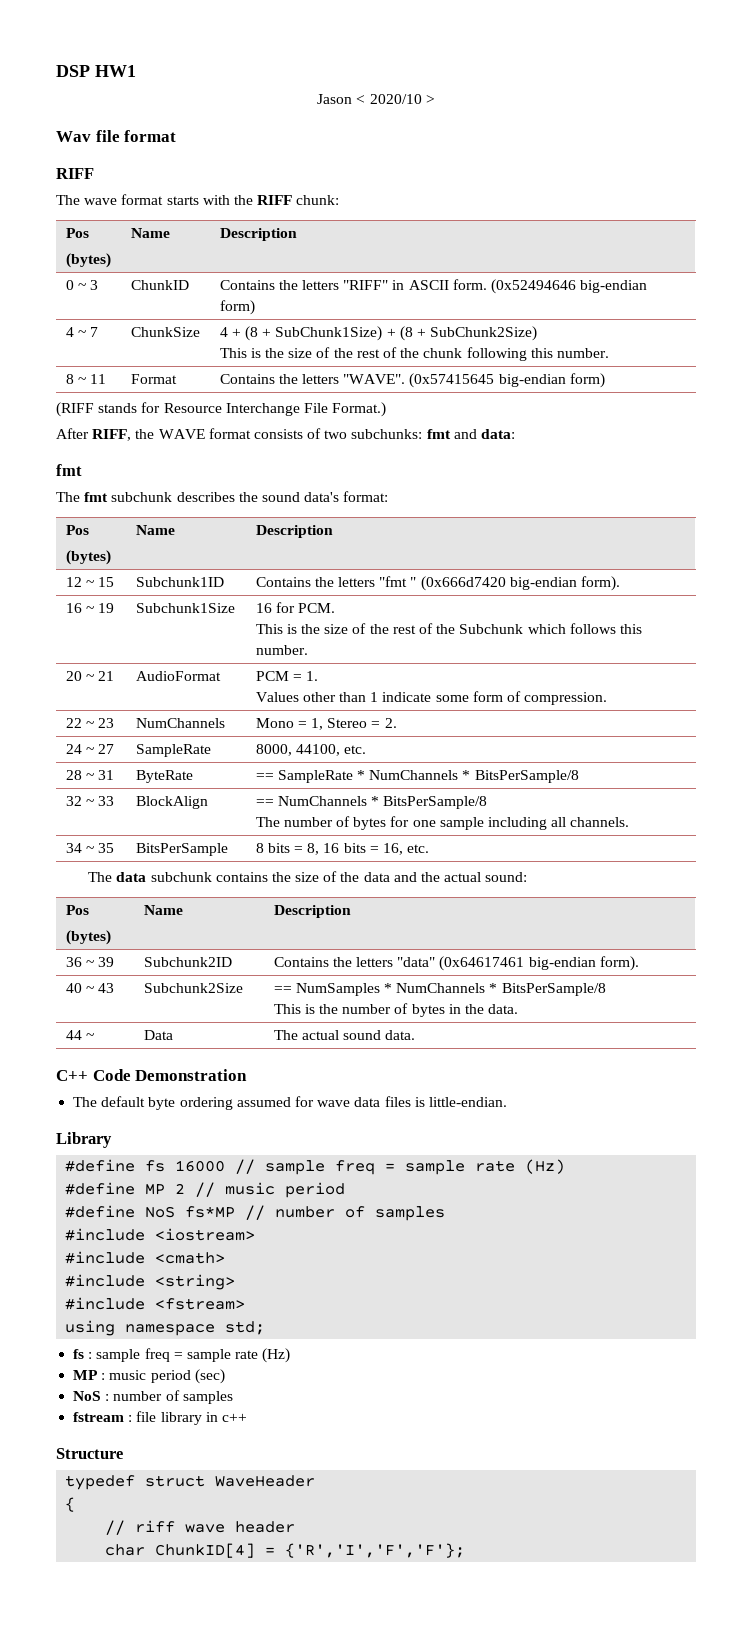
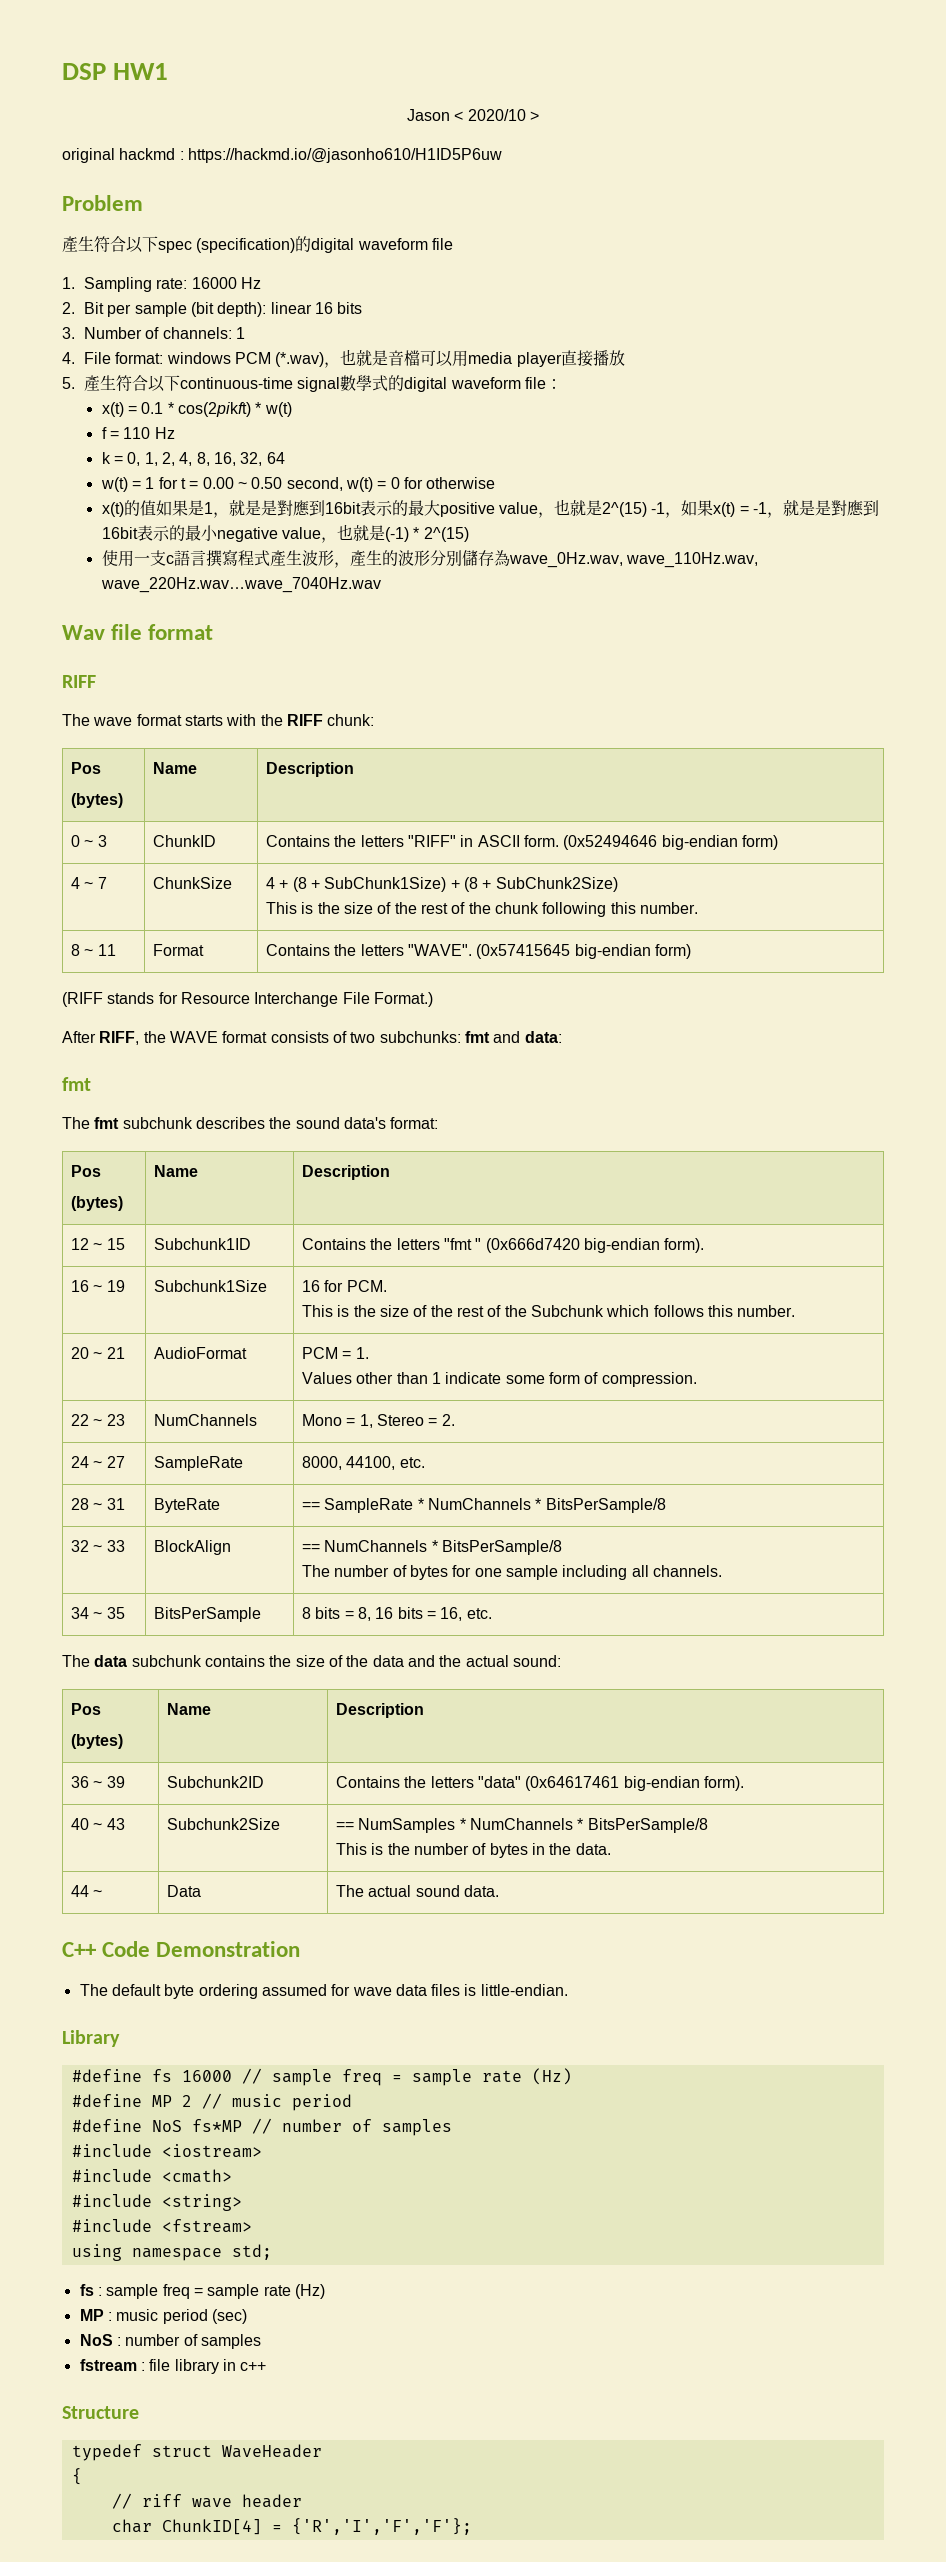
(435, 99) none -> [62,148,502,163] [62,195,143,211] [62,236,453,253] [62,277,262,292] [62,302,363,317] [62,327,246,339] [62,349,625,368] [62,375,563,392] [101,402,292,417] [101,427,175,439] [101,452,285,466] [100,477,496,492] [101,499,880,518] [101,524,469,543] [101,549,759,568] [100,577,381,593] // original hackmd : https://hackmd.io/@jasonho610/H1ID5P6uw // Problem // 產生符合以下spec (specification)的digital waveform file // 1. Sampling rate: 16000 Hz // 2. Bit per sample (bit depth): linear 16 bits // 3. Number of channels: 1 // 4. File format: windows PCM (*.wav)，也就是音檔可以用media player直接播放 // 5.產生符合以下continuous-time signal數學式的digital waveform file： // x(t) = 0.1 * cos(2pikft) * w(t) // f = 110 Hz // k = 0, 1, 2, 4, 8, 16, 32, 64 // w(t) = 1 for t = 0.00 ~ 0.50 second, w(t) = 0 for otherwise // x(t)的值如果是1，就是是對應到16bit表示的最大positive value，也就是2^(15) -1，如果x(t) = -1，就是是對應到16bit表示的最小negative value，也就是(-1) * 2^(15) // 使用一支c語言撰寫程式產生波形，產生的波形分別儲存為wave_0Hz.wav, wave_110Hz.wav, wave_220Hz.wav…wave_7040Hz.wav

